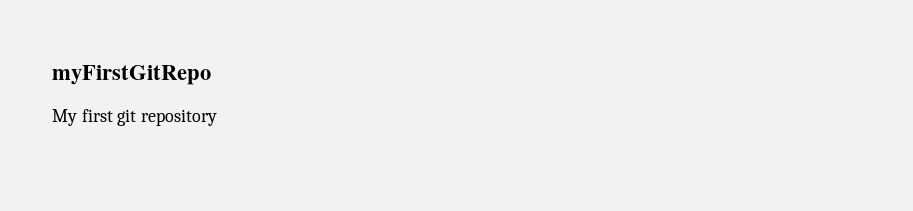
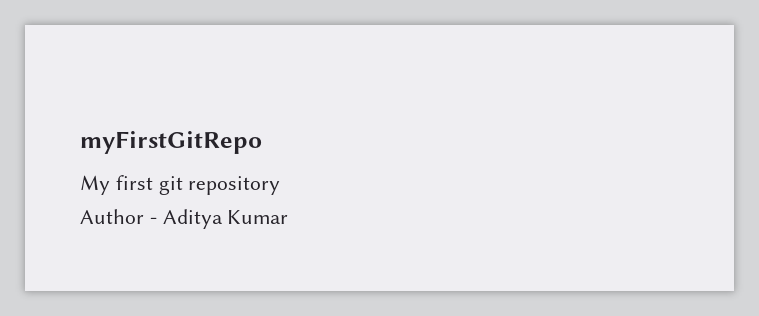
(218, 117) none -> [80,209,289,229] // Author - Aditya Kumar

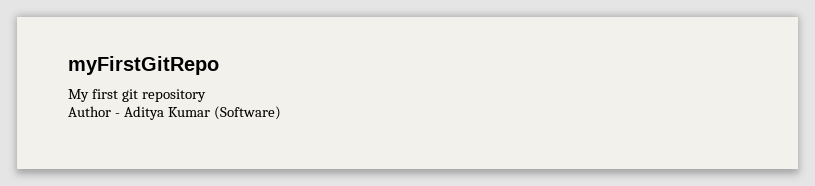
(289, 217) none -> [213,106,281,120] (Software)

